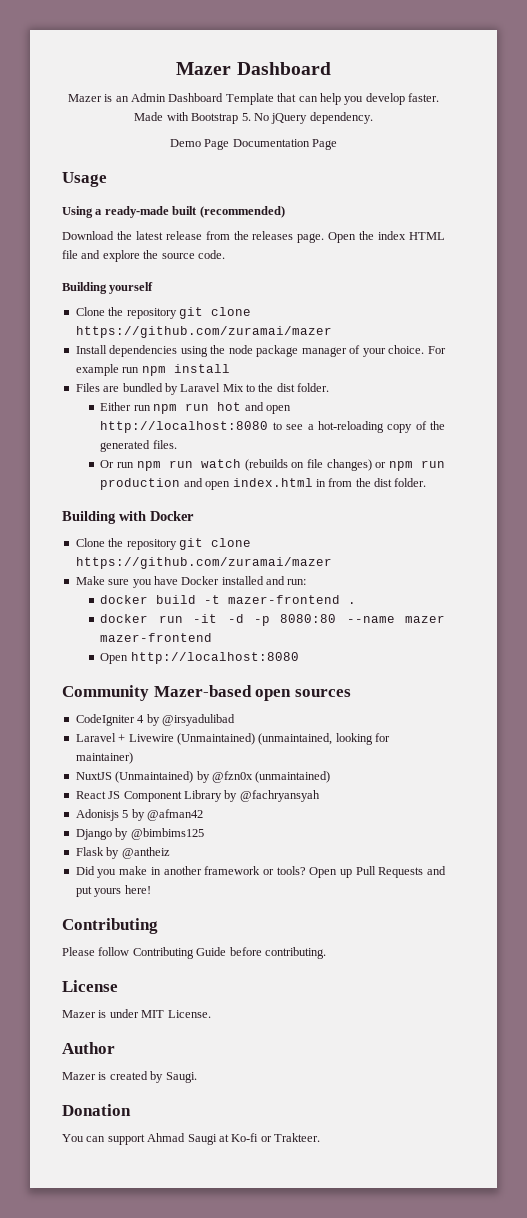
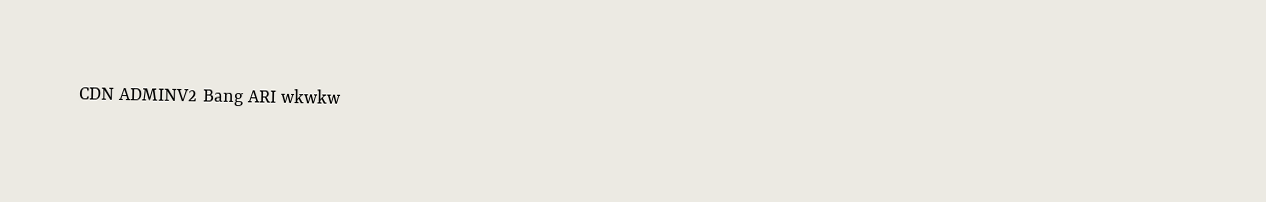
[176,62,331,75] [67,93,440,105] [134,112,373,124] [169,139,338,150] [62,172,107,187] [62,206,285,218] [62,231,446,243] [62,250,225,262] [62,282,154,294] [75,307,251,319] [75,326,332,338] [75,345,446,357] [75,364,230,376] [75,383,330,395] [100,402,291,414] [100,421,445,433] [100,440,177,452] [100,459,445,471] [100,478,427,490] [62,511,194,524] [75,538,251,550] [75,557,332,569] [75,576,307,588] [100,595,357,604] [100,614,445,626] [100,633,213,642] [100,652,299,664] [62,685,351,701] [75,714,235,726] [75,733,390,745] [75,752,133,764] [75,771,331,783] [75,790,320,802] [75,809,203,821] [75,828,204,840] [75,847,170,859] [75,866,446,878] [75,885,151,897] [62,918,158,934] [62,947,326,959] [62,980,118,992] [62,1009,211,1018] [62,1042,115,1054] [62,1071,197,1083] [62,1104,131,1116] [62,1133,320,1145] Mazer Dashboard // Mazer is an Admin Dashboard Template that can help you develop faster. Made with Bootstrap 5. No jQuery dependency. // Demo Page Documentation Page // Usage // Using a ready-made built (recommended) // Download the latest release from the releases page. Open the index HTML file and explore the source code. // Building yourself // Clone the repository git clone https://github.com/zuramai/mazer // Install dependencies using the node package manager of your choice. For example run npm install // Files are bundled by Laravel Mix to the dist folder. // Either run npm run hot and open http://localhost:8080 to see a hot-reloading copy of the generated files. // Or run npm run watch (rebuilds on file changes) or npm run production and open index.html in from the dist folder. // Building with Docker // Clone the repository git clone https://github.com/zuramai/mazer // Make sure you have Docker installed and run: // docker build -t mazer-frontend . // docker run -it -d -p 8080:80 --name mazer mazer-frontend // Open http://localhost:8080 // Community Mazer-based open sources // CodeIgniter 4 by @irsyadulibad // Laravel + Livewire (Unmaintained) (unmaintained, looking for maintainer) // NuxtJS (Unmaintained) by @fzn0x (unmaintained) // React JS Component Library by @fachryansyah // Adonisjs 5 by @afman42 // Django by @bimbims125 // Flask by @antheiz // Did you make in another framework or tools? Open up Pull Requests and put yours here! // Contributing // Please follow Contributing Guide before contributing. // License // Mazer is under MIT License. // Author // Mazer is created by Saugi. // Donation // You can support Ahmad Saugi at Ko-fi or Trakteer. -> [78,87,342,107] CDN ADMINV2 Bang ARI wkwkw

